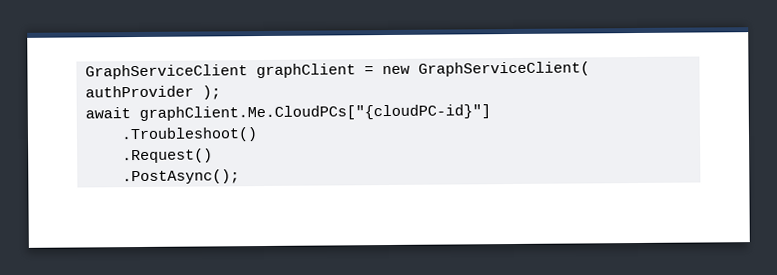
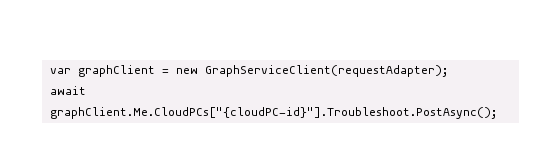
[84,64,248,80] GraphServiceClient -> [49,68,71,74] var
[417,61,590,77] [84,85,221,100] [84,104,491,122] [120,127,258,143] [121,148,213,164] [121,169,240,185] GraphServiceClient( authProvider ); // await graphClient.Me.CloudPCs["{cloudPC-id}"] // .Troubleshoot() // .Request() // .PostAsync(); -> [204,65,448,77] [49,86,86,95] [49,107,497,119] GraphServiceClient(requestAdapter); // await graphClient.Me.CloudPCs["{cloudPC-id}"].Troubleshoot.PostAsync();

